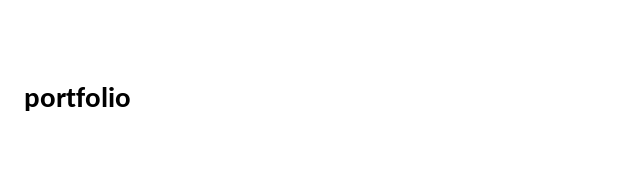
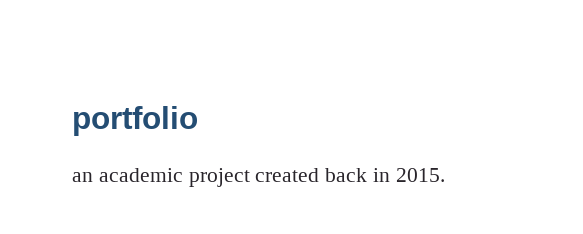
(131, 99) none -> [72,168,445,187] // an academic project created back in 2015.

